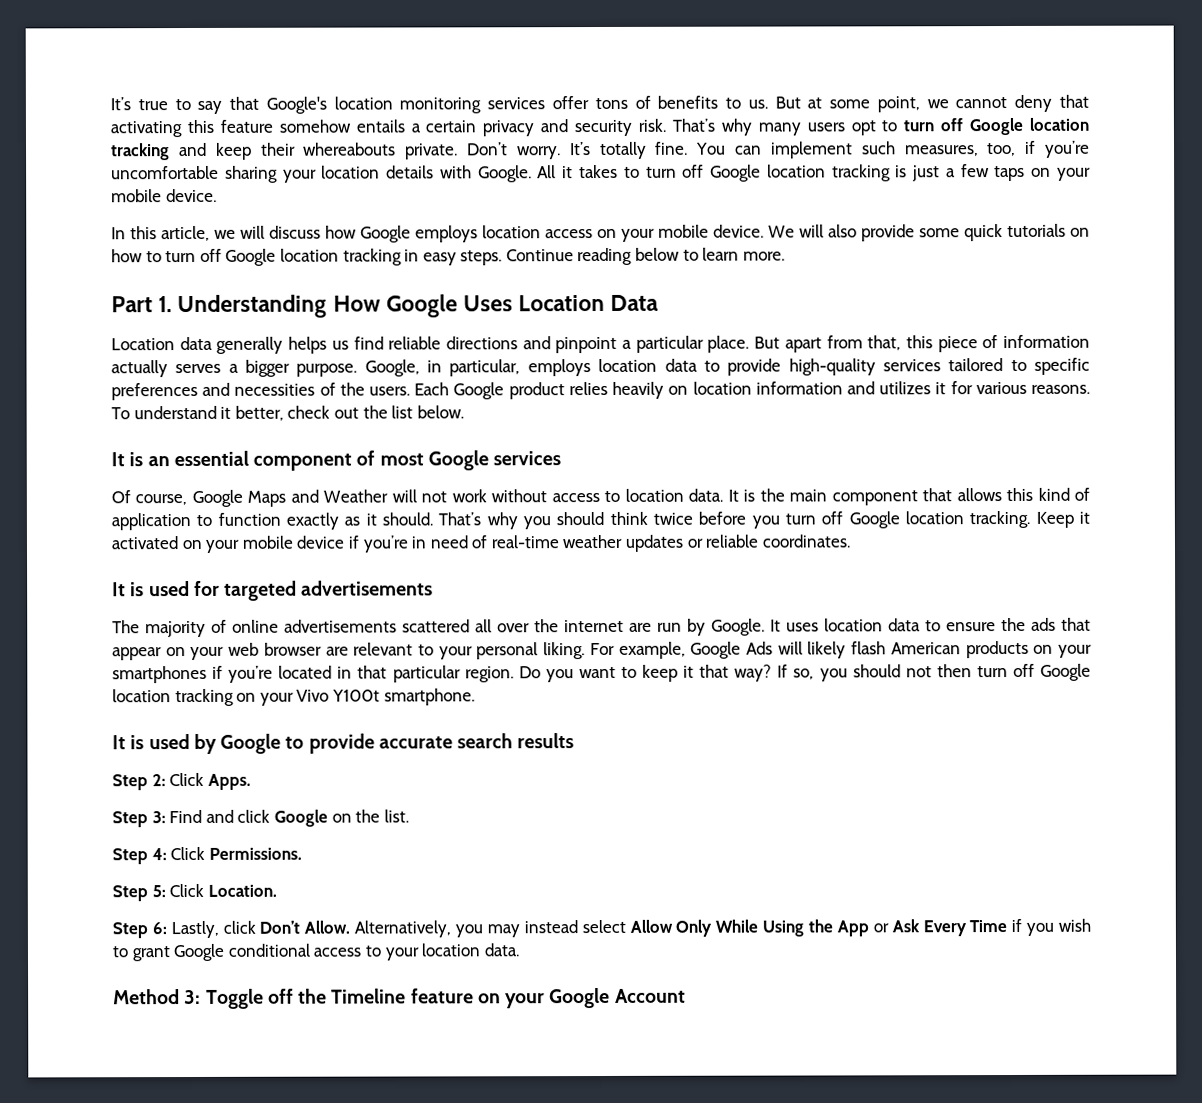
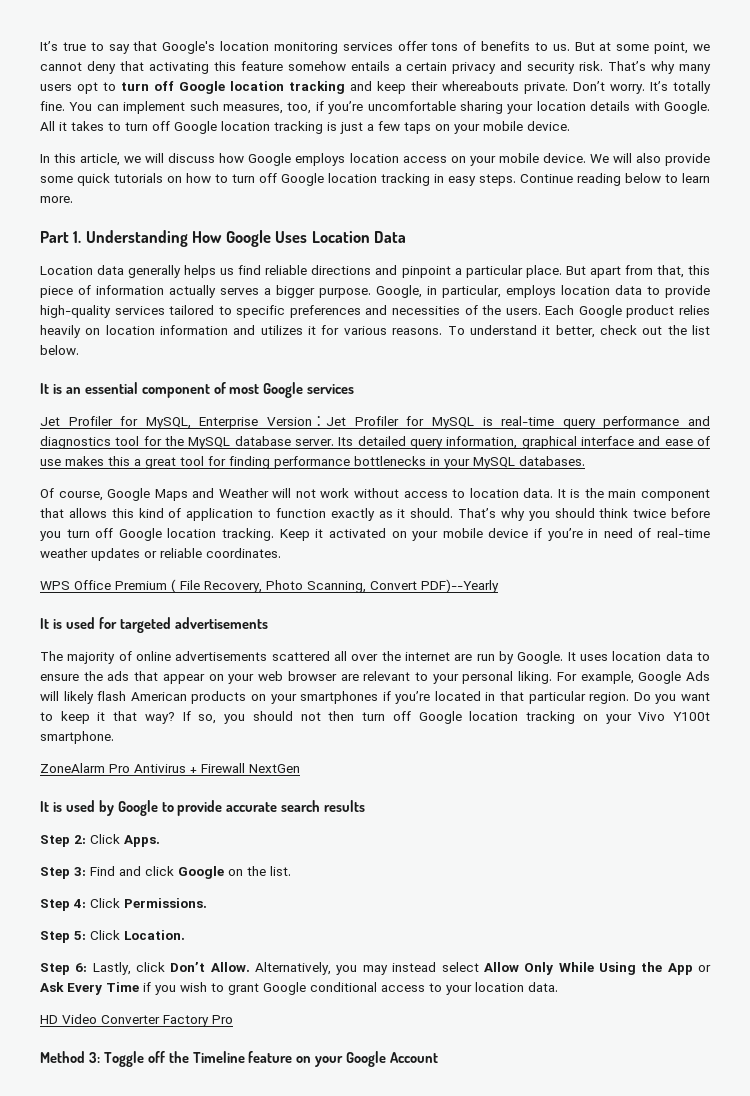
(562, 458) none -> [40,416,711,429] [40,436,710,449] [40,456,585,469] // Jet Profiler for MySQL, Enterprise Version：Jet Profiler for MySQL is real-time query performance and diagnostics tool for the MySQL database server. Its detailed query information, graphical interface and ease of use makes this a great tool for finding performance bottlenecks in your MySQL databases.
(850, 541) none -> [40,579,499,593] // WPS Office Premium ( File Recovery, Photo Scanning, Convert PDF)--Yearly
(475, 697) none -> [40,763,300,773] // ZoneAlarm Pro Antivirus + Firewall NextGen
(519, 950) none -> [40,1014,233,1027] // HD Video Converter Factory Pro

